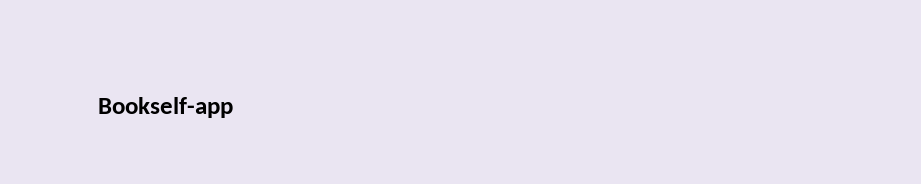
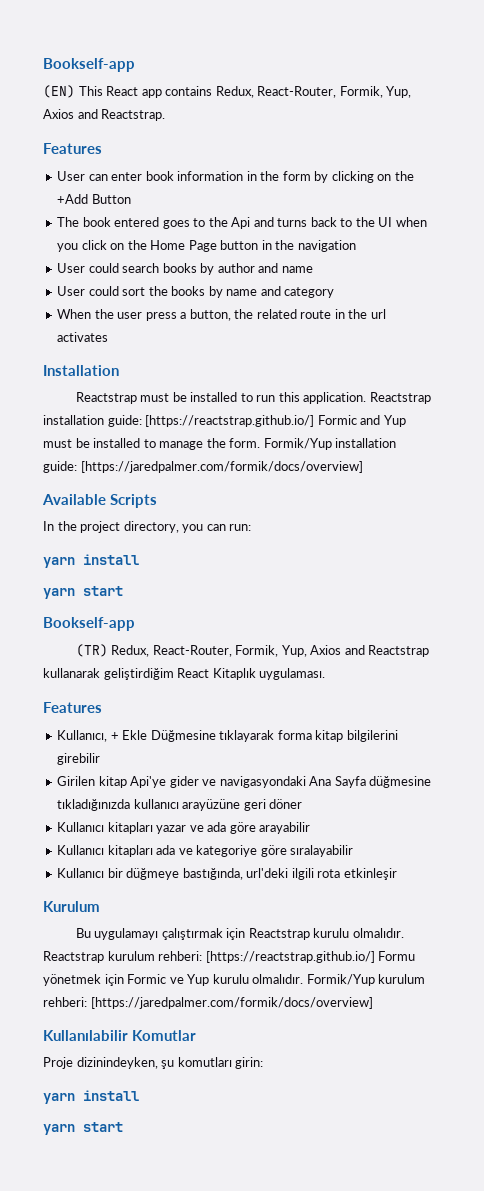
[98,97,233,118] Bookself-app -> [43,58,135,72] [43,85,412,98] [43,109,166,121] [43,143,102,154] [57,171,414,183] [57,194,131,204] [57,217,427,229] [57,240,356,252] [57,263,313,275] [57,286,335,298] [57,309,386,321] [57,332,109,342] [43,365,119,376] [75,392,431,404] [43,415,406,427] [43,438,397,450] [43,461,363,473] [42,494,157,508] [43,521,252,533] [43,554,139,568] [43,586,123,599] [43,617,135,631] [75,644,430,657] [43,668,326,680] [43,702,102,713] [57,730,398,742] [57,753,101,765] [57,776,432,788] [57,799,303,811] [57,822,311,834] [57,845,354,857] [57,868,397,880] [43,901,100,912] [75,928,404,940] [43,951,416,963] [43,974,426,986] [43,997,373,1009] [43,1030,196,1041] [43,1057,264,1069] [43,1090,139,1104] [43,1122,123,1135] Bookself-app // (EN) This React app contains Redux, React-Router, Formik, Yup, Axios and Reactstrap. // Features // User can enter book information in the form by clicking on the +Add Button // The book entered goes to the Api and turns back to the UI when you click on the Home Page button in the navigation // User could search books by author and name // User could sort the books by name and category // When the user press a button, the related route in the url activates // Installation // Reactstrap must be installed to run this application. Reactstrap installation guide: [https://reactstrap.github.io/] Formic and Yup must be installed to manage the form. Formik/Yup installation guide: [https://jaredpalmer.com/formik/docs/overview] // Available Scripts // In the project directory, you can run: // yarn install // yarn start // Bookself-app // (TR) Redux, React-Router, Formik, Yup, Axios and Reactstrap kullanarak geliştirdiğim React Kitaplık uygulaması. // Features // Kullanıcı, + Ekle Düğmesine tıklayarak forma kitap bilgilerini girebilir // Girilen kitap Api'ye gider ve navigasyondaki Ana Sayfa düğmesine tıkladığınızda kullanıcı arayüzüne geri döner // Kullanıcı kitapları yazar ve ada göre arayabilir // Kullanıcı kitapları ada ve kategoriye göre sıralayabilir // Kullanıcı bir düğmeye bastığında, url'deki ilgili rota etkinleşir // Kurulum // Bu uygulamayı çalıştırmak için Reactstrap kurulu olmalıdır. Reactstrap kurulum rehberi: [https://reactstrap.github.io/] Formu yönetmek için Formic ve Yup kurulu olmalıdır. Formik/Yup kurulum rehberi: [https://jaredpalmer.com/formik/docs/overview] // Kullanılabilir Komutlar // Proje dizinindeyken, şu komutları girin: // yarn install // yarn start

